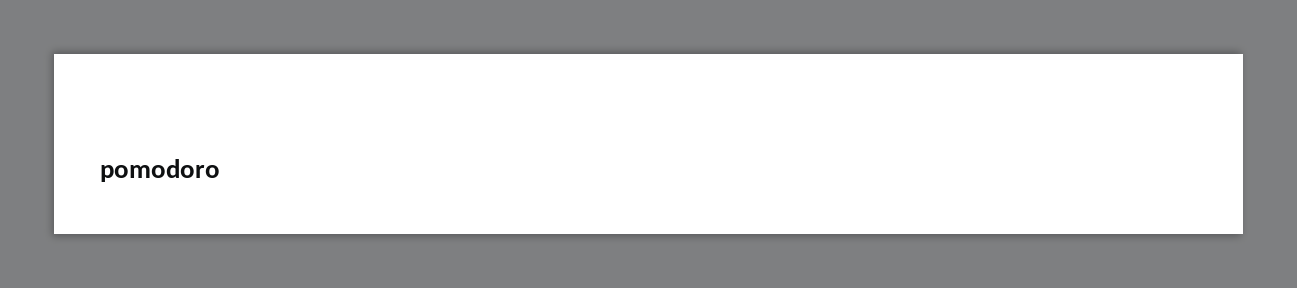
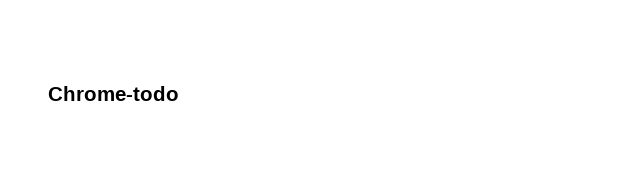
[100,159,220,182] pomodoro -> [48,86,179,101] Chrome-todo

